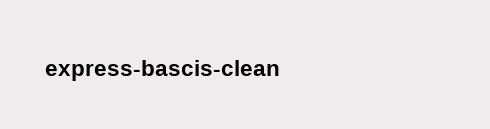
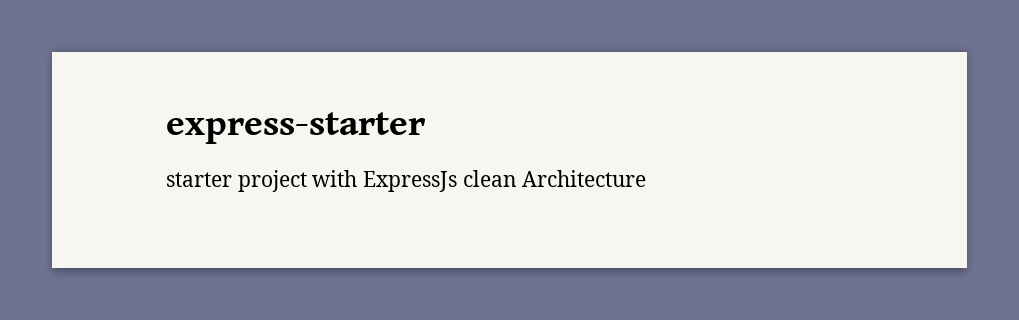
[45,60,280,81] express-bascis-clean -> [166,112,425,144] [166,170,647,192] express-starter // starter project with ExpressJs clean Architecture

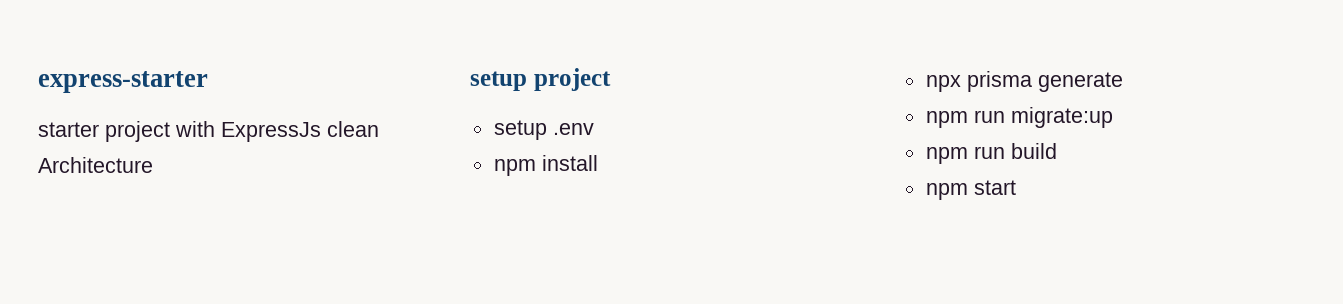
(647, 178) none -> [470,68,611,91] [493,120,594,140] [493,155,598,176] [925,71,1123,92] [925,107,1113,128] [925,143,1057,164] [925,180,1016,200] // setup project // setup .env // npm install // npx prisma generate // npm run migrate:up // npm run build // npm start

